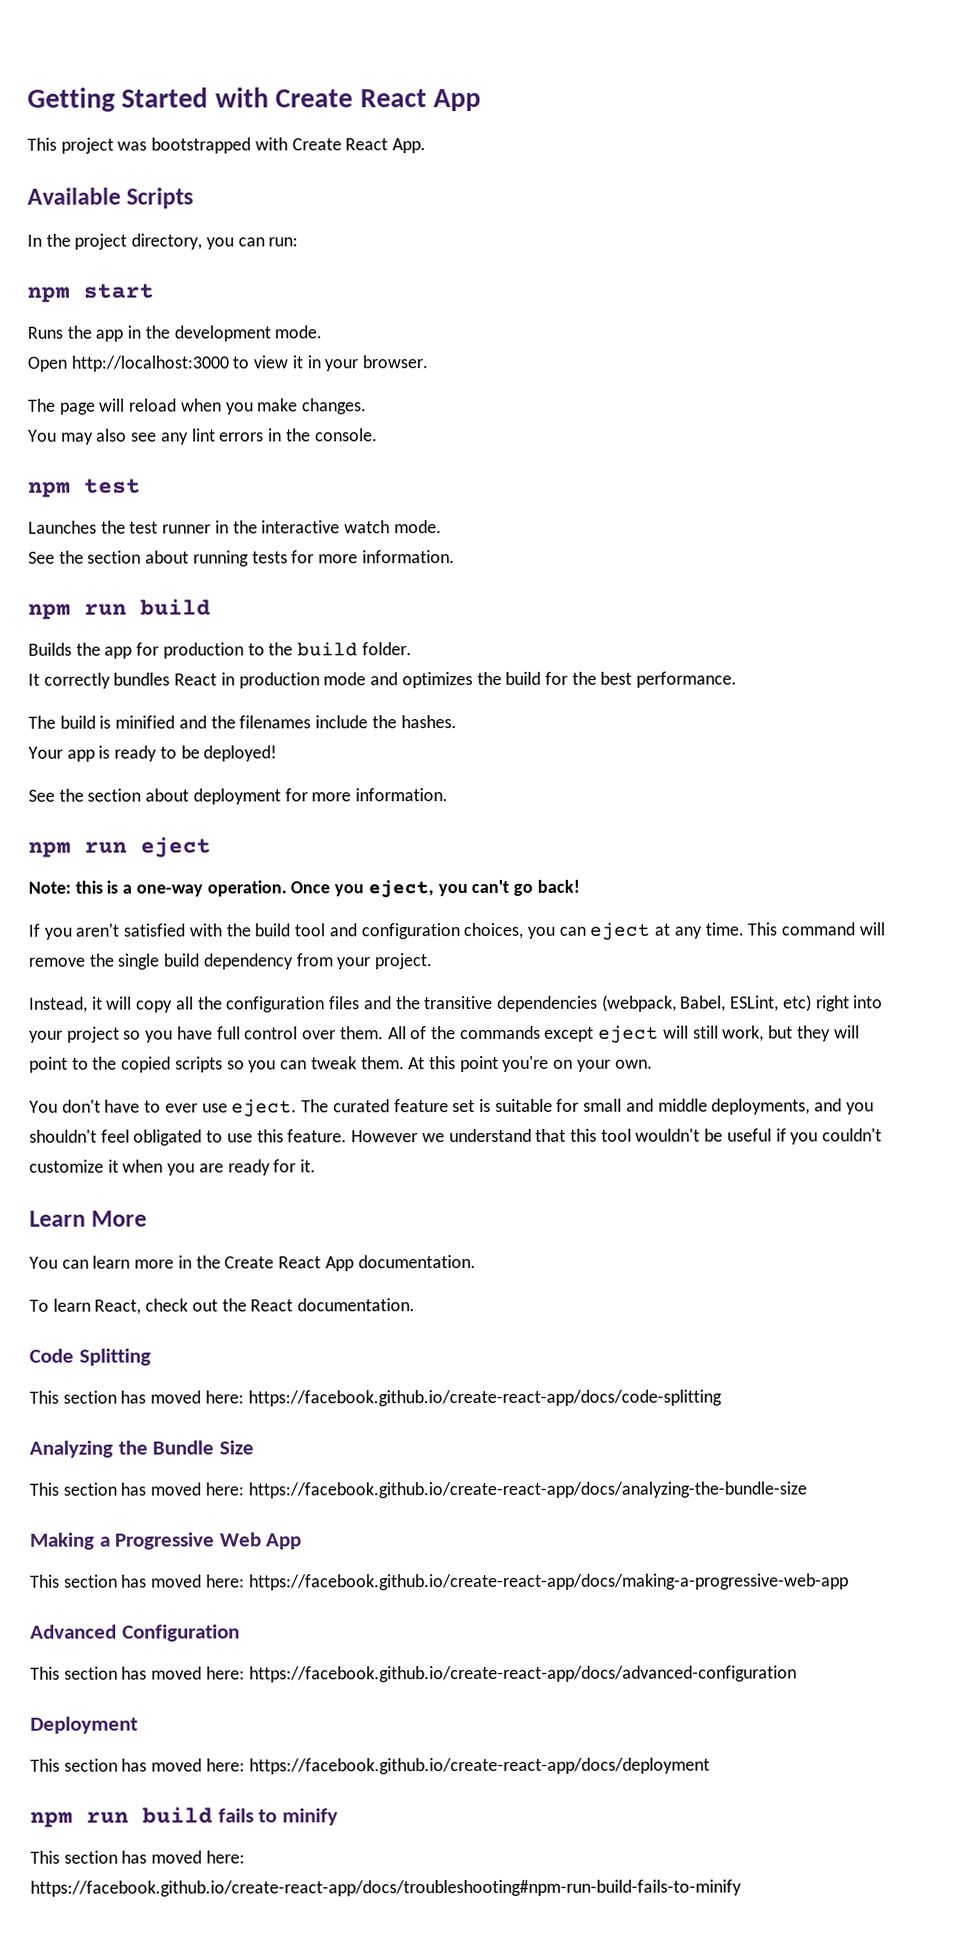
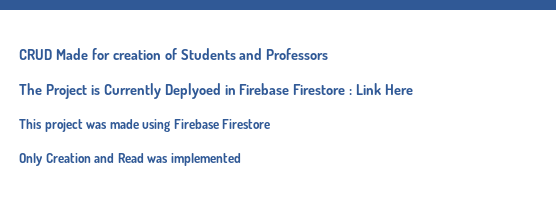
[27,87,482,112] [27,137,427,154] [27,187,195,209] [27,233,299,250] [27,283,154,303] [27,325,323,342] [27,355,429,372] [28,398,368,415] [28,428,378,445] [28,478,141,498] [28,520,442,534] [28,550,455,567] [28,598,211,620] [28,642,412,659] [28,671,738,689] [28,715,457,729] [28,745,278,762] [28,788,449,805] [28,836,211,858] [28,879,580,898] [28,922,885,940] [28,953,433,970] [29,994,884,1013] [29,1025,860,1043] [29,1055,653,1073] [29,1098,874,1117] [29,1128,883,1146] [29,1159,317,1176] [29,1210,148,1227] [29,1255,476,1272] [29,1298,416,1315] [29,1348,151,1366] [29,1389,722,1407] [29,1440,254,1458] [29,1481,807,1499] [29,1532,303,1550] [30,1573,849,1591] [30,1624,240,1642] [30,1665,797,1683] [30,1716,138,1734] [30,1757,710,1775] [30,1806,338,1828] [30,1850,245,1864] [30,1879,742,1897] Getting Started with Create React App // This project was bootstrapped with Create React App. // Available Scripts // In the project directory, you can run: // npm start // Runs the app in the development mode. // Open http://localhost:3000 to view it in your browser. // The page will reload when you make changes. // You may also see any lint errors in the console. // npm test // Launches the test runner in the interactive watch mode. // See the section about running tests for more information. // npm run build // Builds the app for production to the build folder. // It correctly bundles React in production mode and optimizes the build for the best performance. // The build is minified and the filenames include the hashes. // Your app is ready to be deployed! // See the section about deployment for more information. // npm run eject // Note: this is a one-way operation. Once you eject, you can't go back! // If you aren't satisfied with the build tool and configuration choices, you can eject at any time. This command will remove the single build dependency from your project. // Instead, it will copy all the configuration files and the transitive dependencies (webpack, Babel, ESLint, etc) right into your project so you have full control over them. All of the commands except eject will still work, but they will point to the copied scripts so you can tweak them. At this point you're on your own. // You don't have to ever use eject. The curated feature set is suitable for small and middle deployments, and you shouldn't feel obligated to use this feature. However we understand that this tool wouldn't be useful if you couldn't customize it when you are ready for it. // Learn More // You can learn more in the Create React App documentation. // To learn React, check out the React documentation. // Code Splitting // This section has moved here: https://facebook.github.io/create-react-app/docs/code-splitting // Analyzing the Bundle Size // This section has moved here: https://facebook.github.io/create-react-app/docs/analyzing-the-bundle-size // Making a Progressive Web App // This section has moved here: https://facebook.github.io/create-react-app/docs/making-a-progressive-web-app // Advanced Configuration // This section has moved here: https://facebook.github.io/create-react-app/docs/advanced-configuration // Deployment // This section has moved here: https://facebook.github.io/create-react-app/docs/deployment // npm run build fails to minify // This section has moved here: https://facebook.github.io/create-react-app/docs/troubleshooting#npm-run-build-fails-to-minify -> [19,48,329,60] [19,83,414,99] [19,119,271,132] [19,153,241,166] CRUD Made for creation of Students and Professors // The Project is Currently Deplyoed in Firebase Firestore : Link Here // This project was made using Firebase Firestore // Only Creation and Read was implemented

